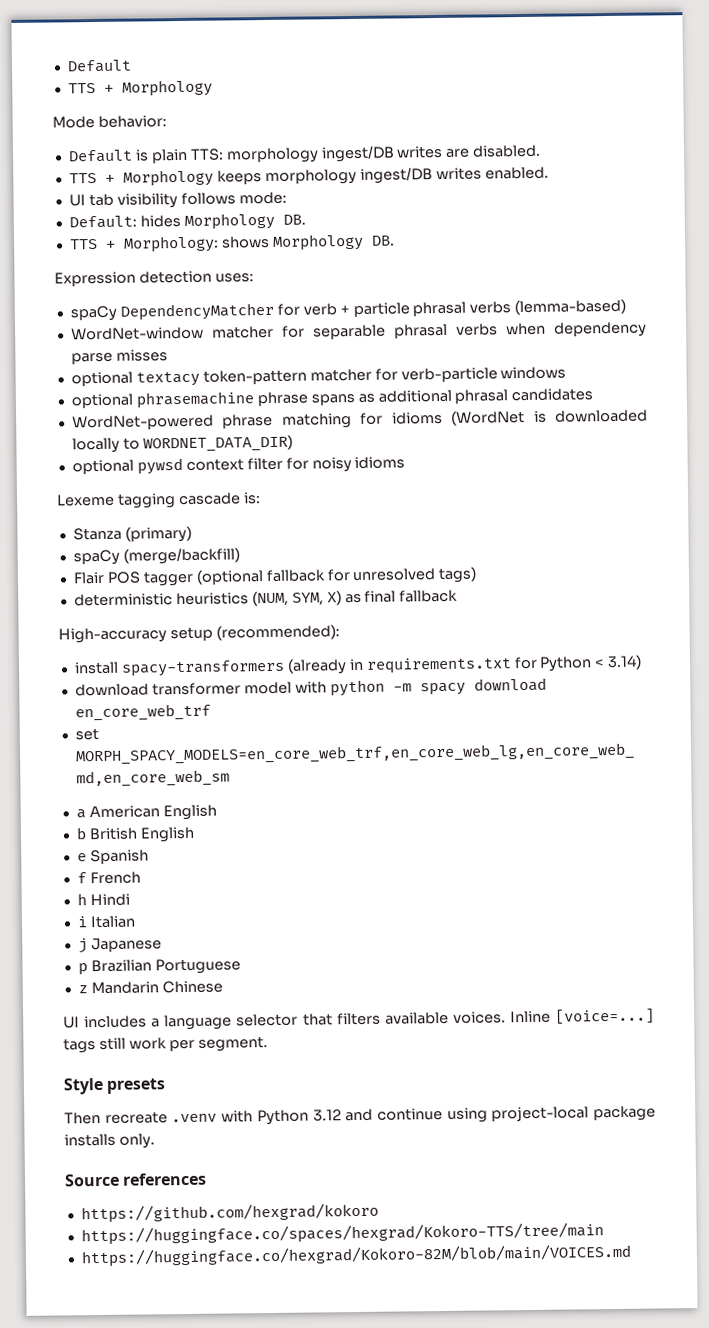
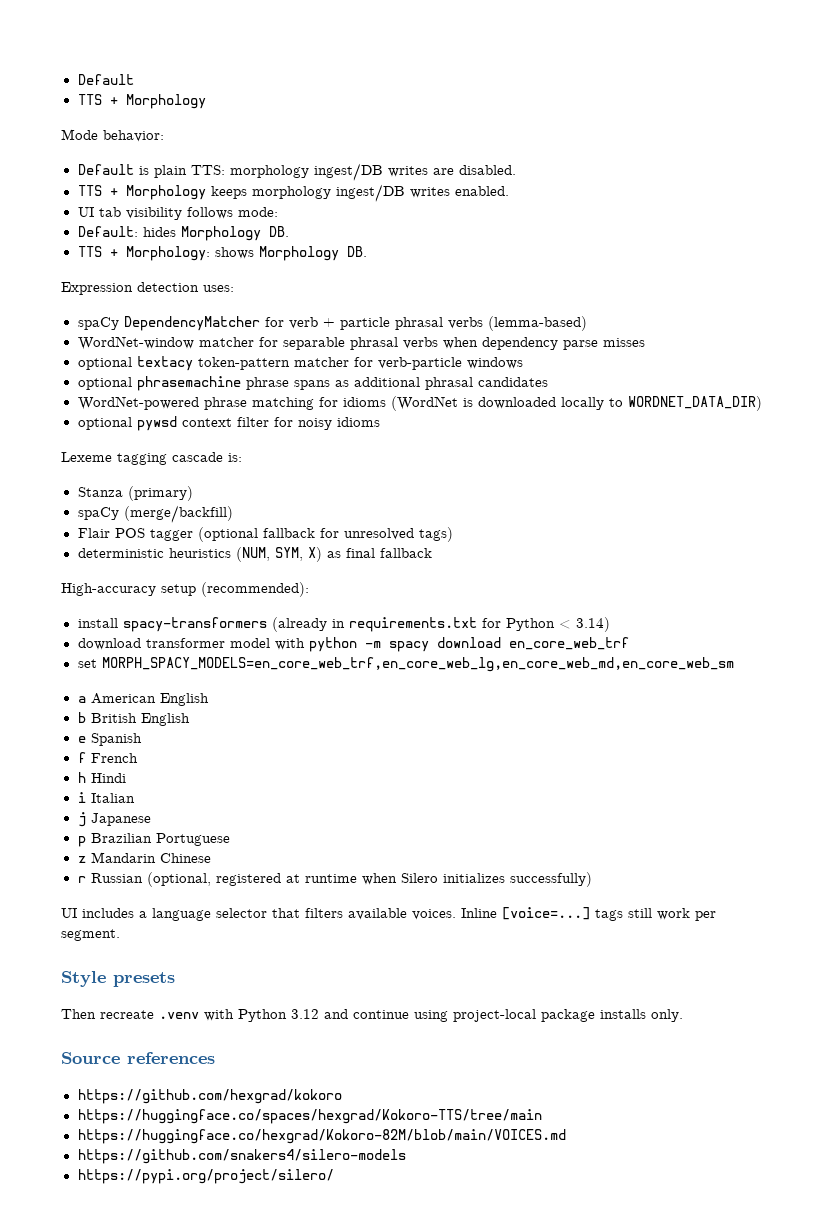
(223, 987) none -> [77,872,592,887] // r Russian (optional, registered at runtime when Silero initializes successfully)
(631, 1255) none -> [77,1149,406,1164] [77,1169,334,1184] // https://github.com/snakers4/silero-models // https://pypi.org/project/silero/

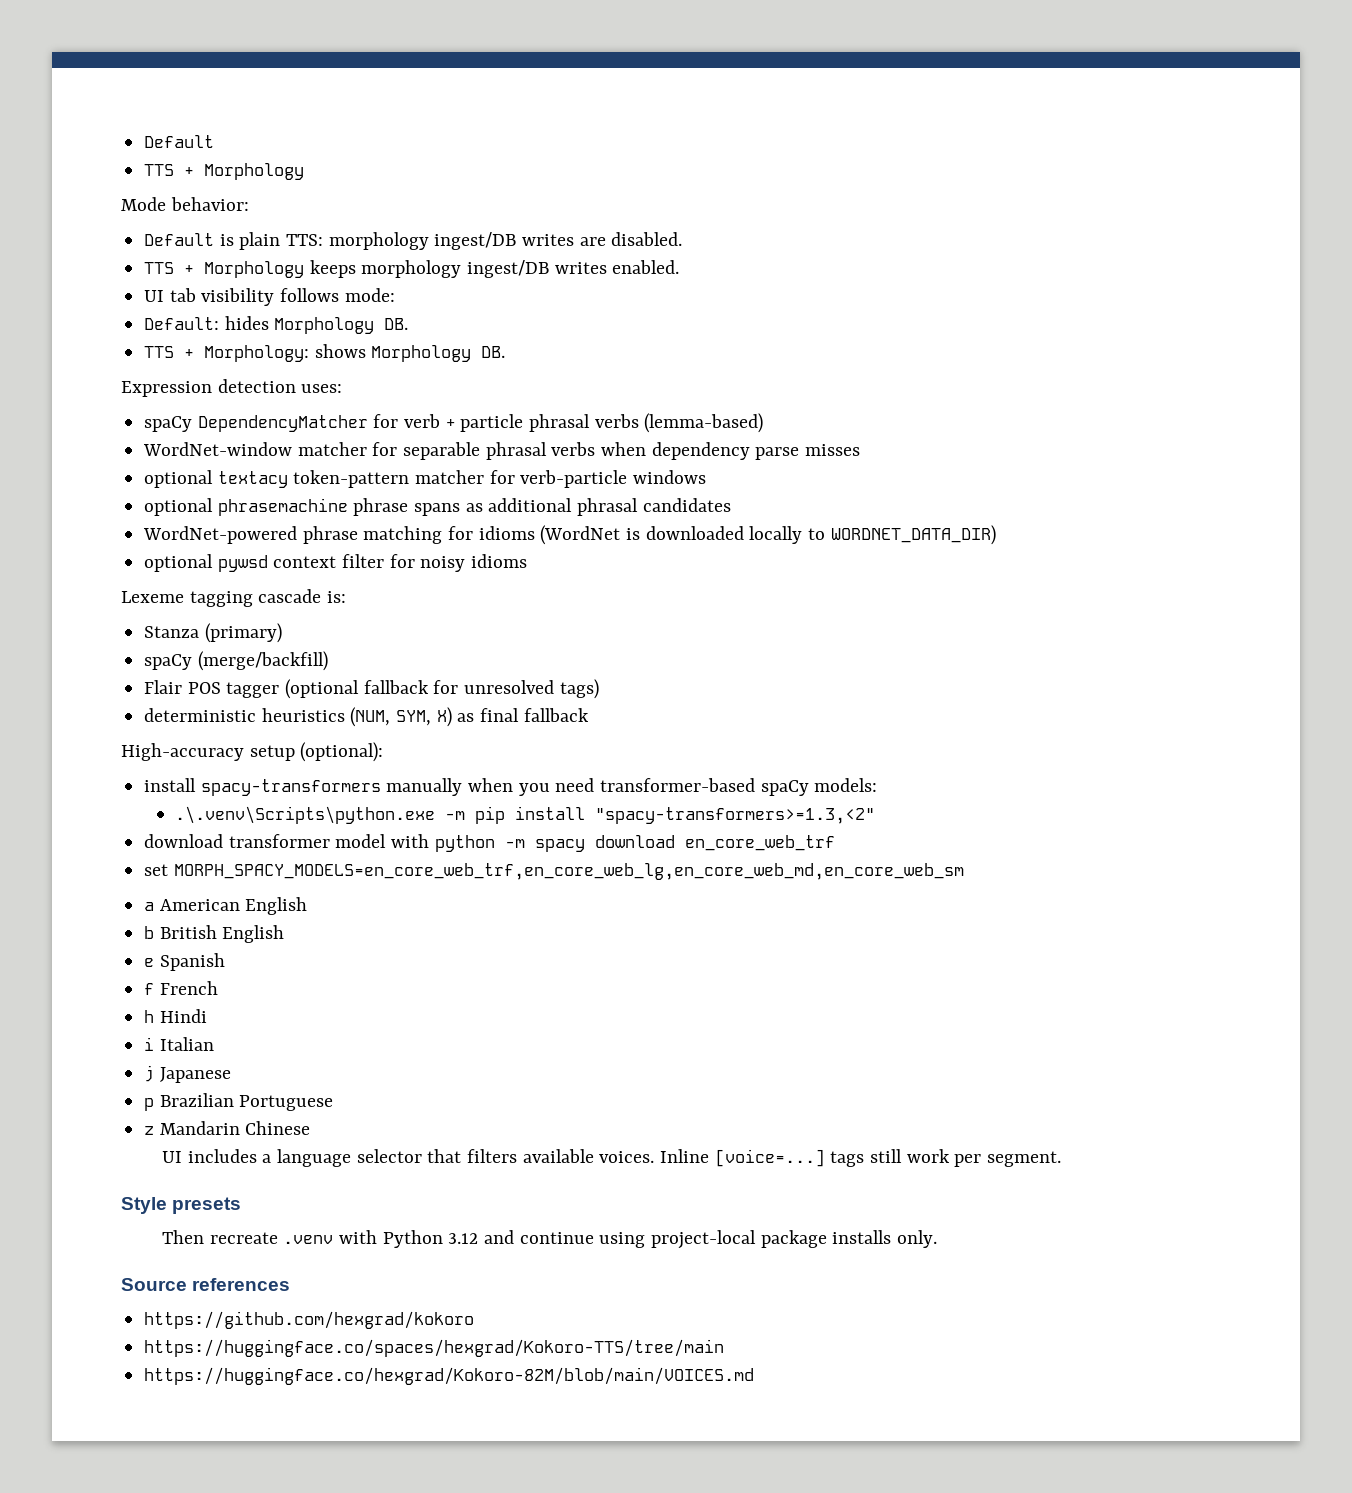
[201,582,309,597] (recommended): -> [300,742,384,762] (optional):
[271,617,610,632] (already in requirements.txt for Python < 3.14) -> [386,778,878,796] [175,806,876,824] manually when you need transformer-based spaCy models: // .\.venv\Scripts\python.exe -m pip install "spacy-transformers>=1.3,<2"
[77,872,592,887] // r Russian (optional, registered at runtime when Silero initializes successfully) -> (311, 1128) none
[77,1149,406,1164] [77,1169,334,1184] // https://github.com/snakers4/silero-models // https://pypi.org/project/silero/ -> (755, 1376) none

